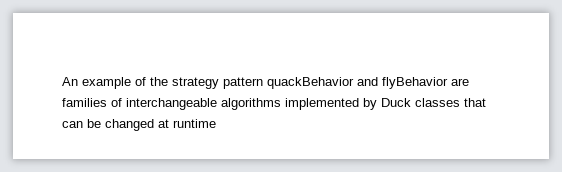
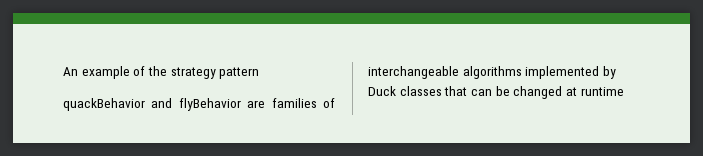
(263, 83) none -> (260, 73) //

